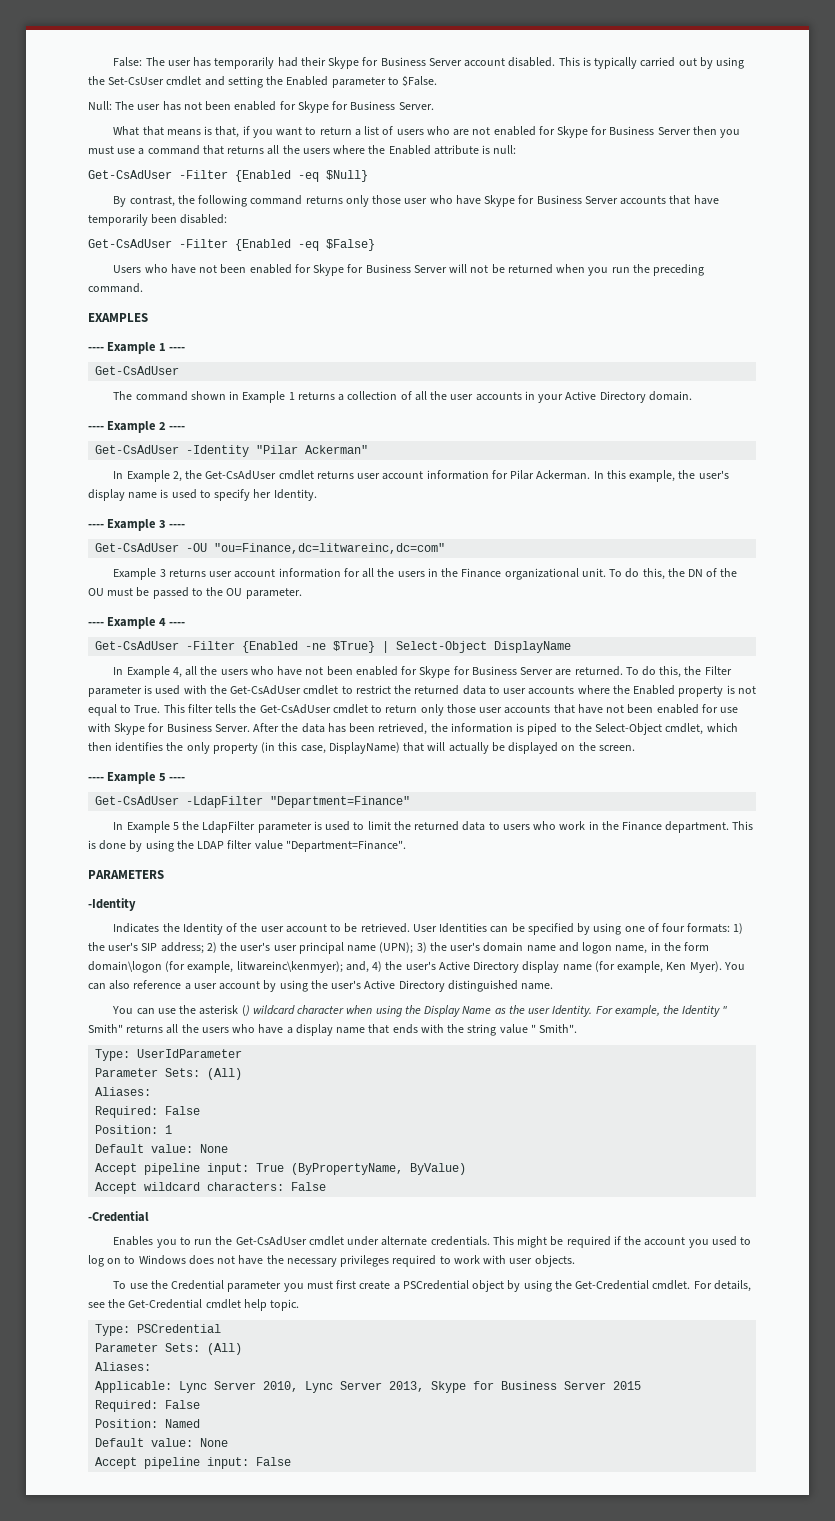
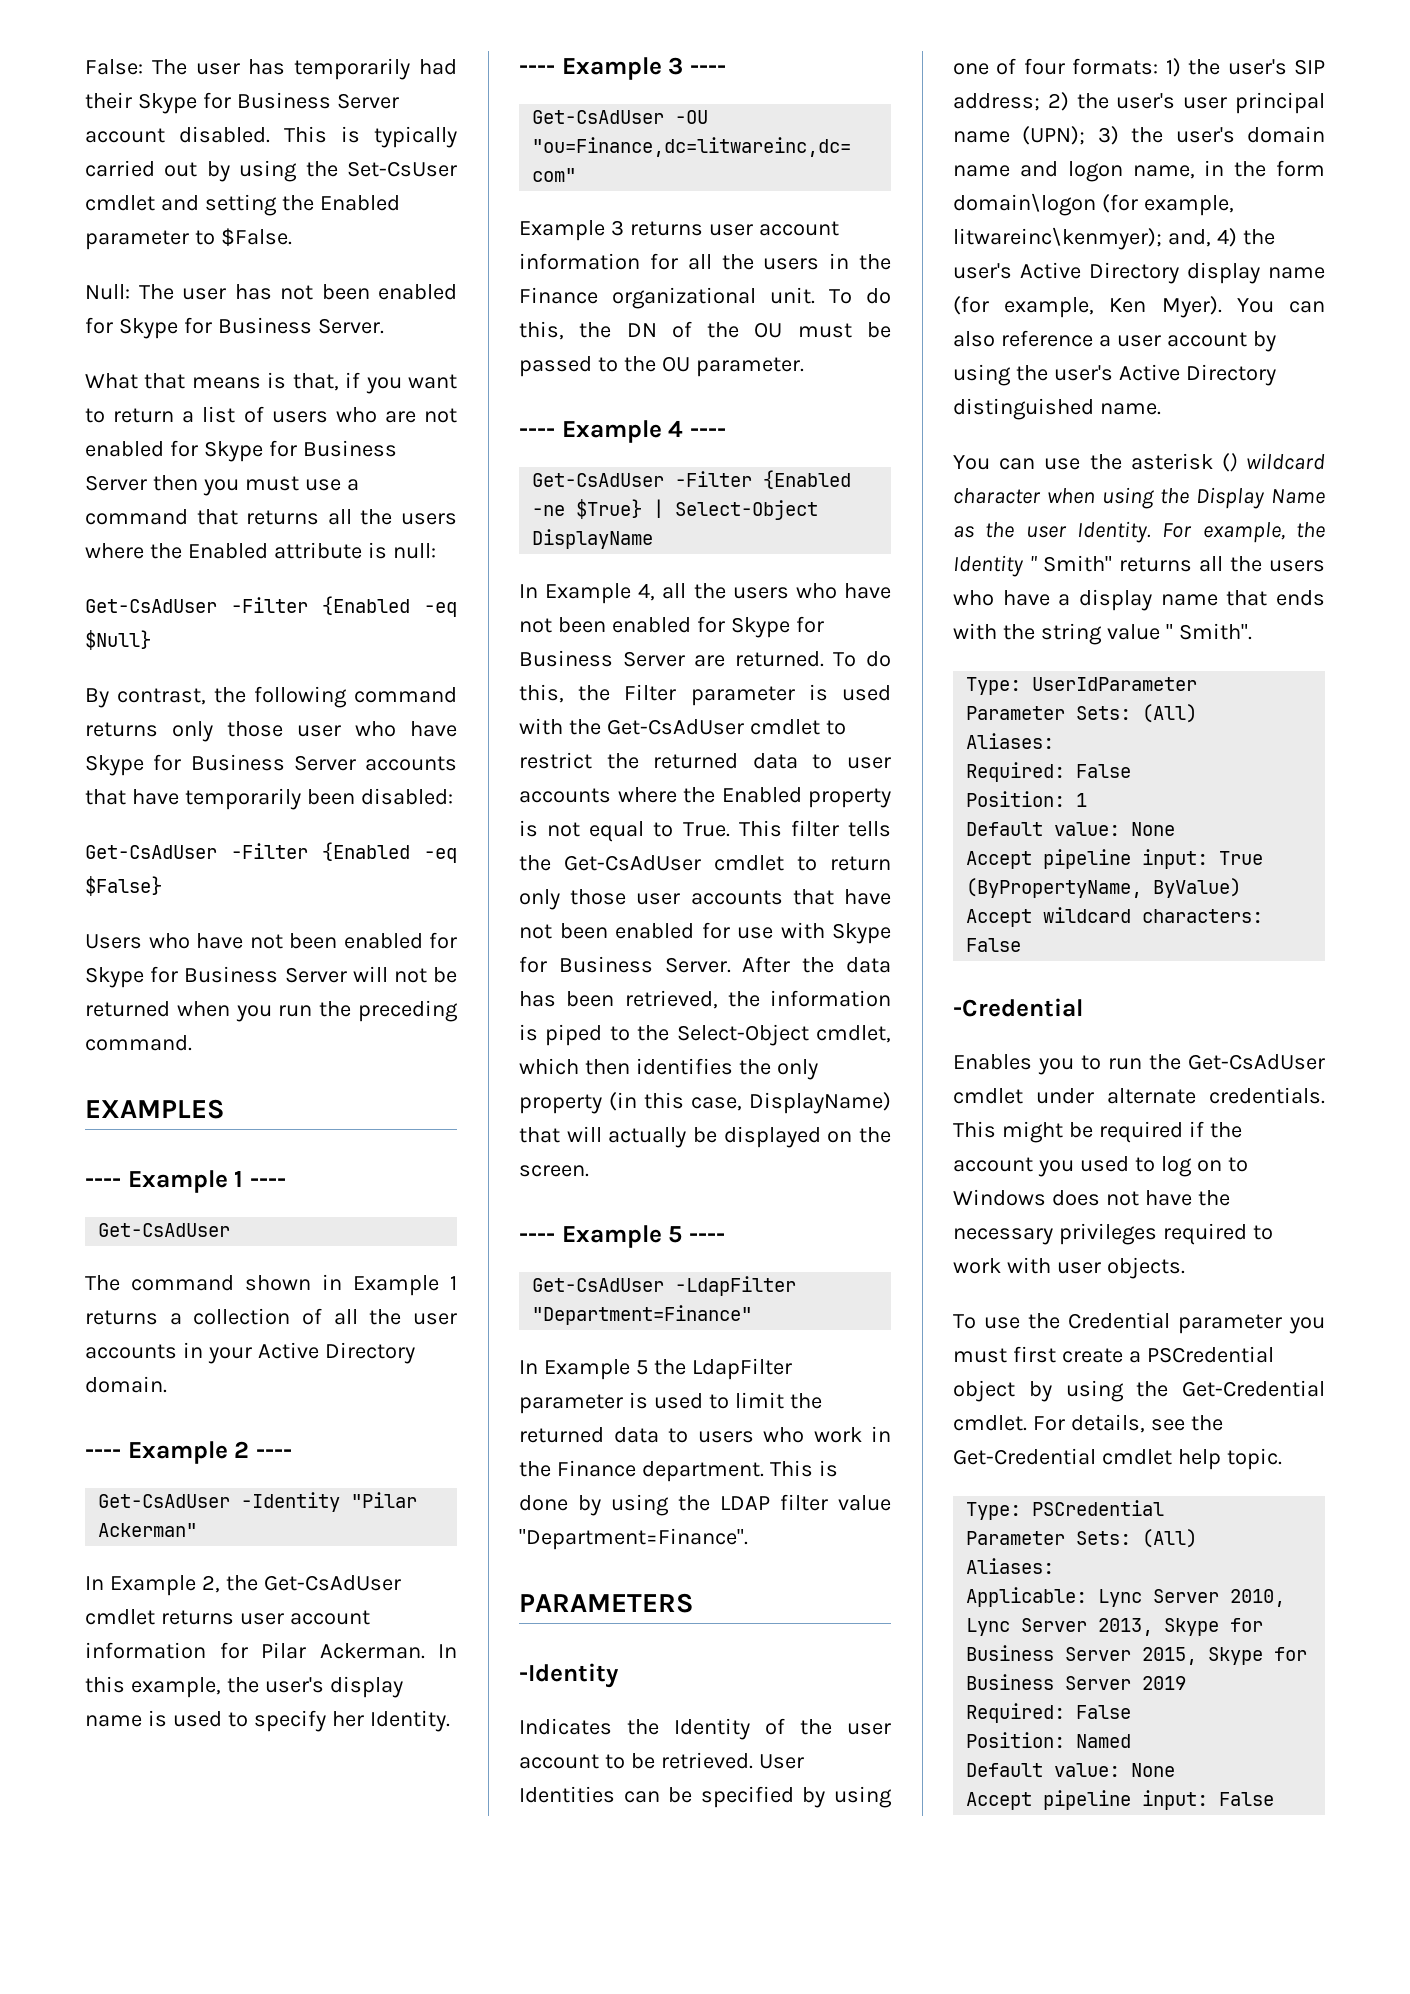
[613,1381,642,1390] 2015 -> [1142,1647,1308,1665] [966,1674,1187,1690] 2015, Skype for Business Server 2019

